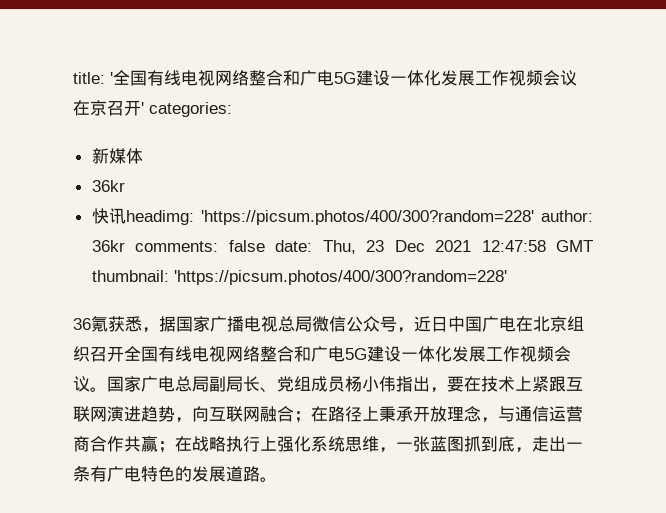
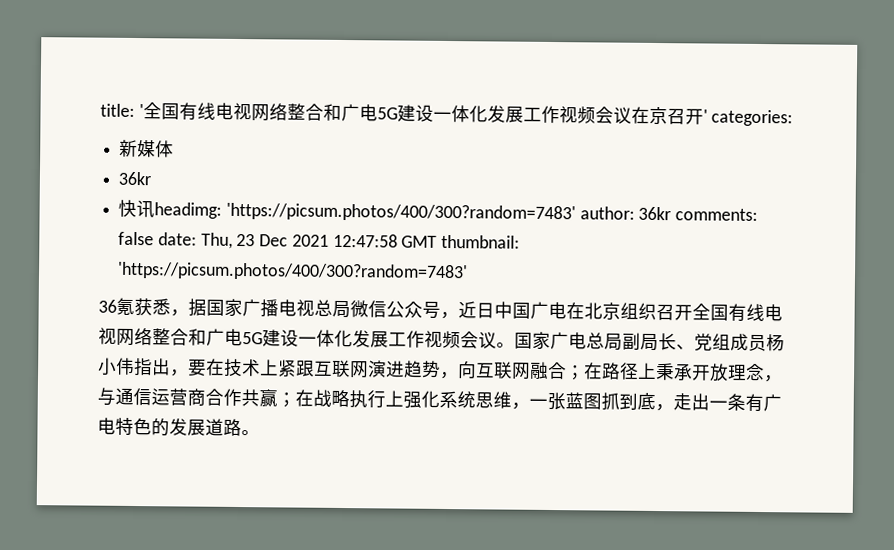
[200,210,534,225] 'https://picsum.photos/400/300?random=228' -> [225,202,576,223] 'https://picsum.photos/400/300?random=7483'
[173,270,507,285] 'https://picsum.photos/400/300?random=228' -> [117,261,469,282] 'https://picsum.photos/400/300?random=7483'

